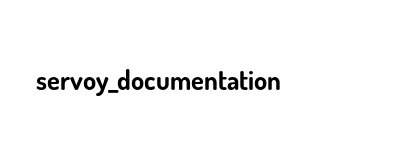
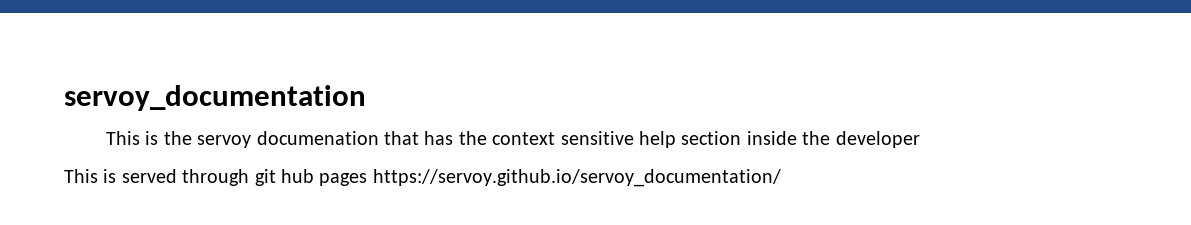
(281, 82) none -> [105,131,920,148] [64,169,781,187] // This is the servoy documenation that has the context sensitive help section inside the developer // This is served through git hub pages https://servoy.github.io/servoy_documentation/

